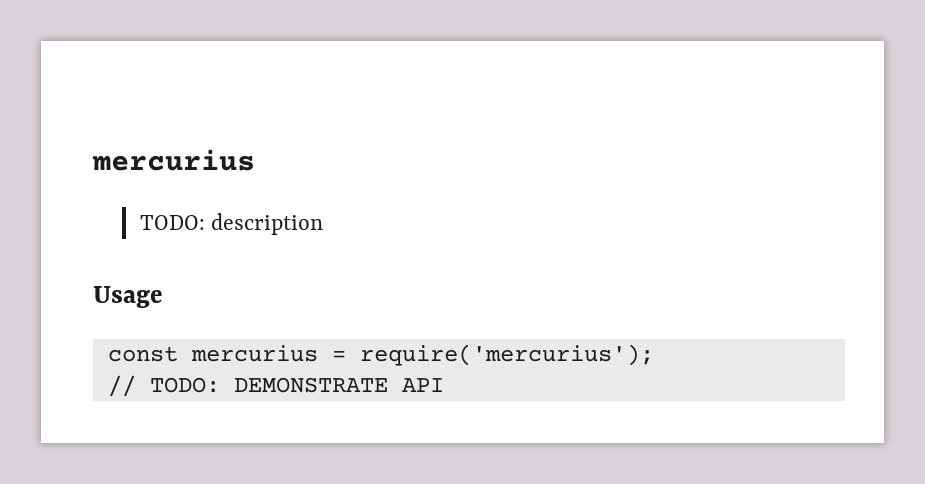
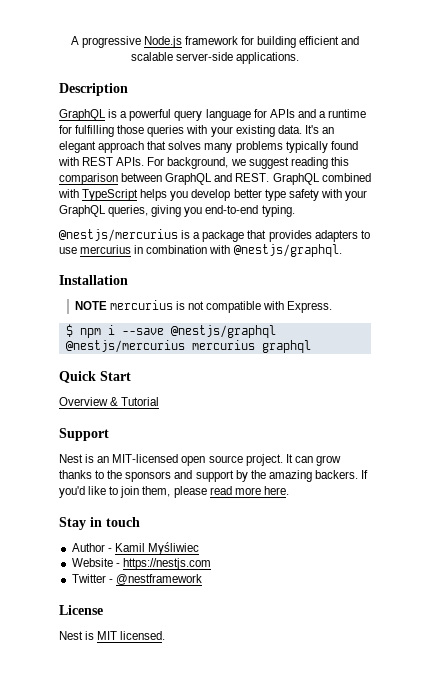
[92,149,255,171] [139,213,324,235] [93,286,163,308] [107,344,654,366] [107,375,444,397] mercurius // TODO: description // Usage // const mercurius = require('mercurius'); // // TODO: DEMONSTRATE API -> [70,36,360,48] [130,52,300,64] [59,83,128,96] [59,109,367,121] [59,125,334,137] [59,141,358,153] [58,157,349,169] [59,173,371,185] [58,189,367,201] [59,205,295,217] [59,229,370,242] [59,244,342,257] [59,275,128,285] [74,300,333,313] [65,324,276,338] [65,340,311,353] [59,371,131,383] [59,397,160,406] [59,428,109,441] [59,454,341,466] [59,470,369,482] [59,486,289,498] [59,517,140,530] [71,542,199,555] [71,558,211,570] [71,574,202,585] [59,605,103,615] [59,631,166,640] A progressive Node.js framework for building efficient and scalable server-side applications. // Description // GraphQL is a powerful query language for APIs and a runtime for fulfilling those queries with your existing data. It's an elegant approach that solves many problems typically found with REST APIs. For background, we suggest reading this comparison between GraphQL and REST. GraphQL combined with TypeScript helps you develop better type safety with your GraphQL queries, giving you end-to-end typing. // @nestjs/mercurius is a package that provides adapters to use mercurius in combination with @nestjs/graphql. // Installation // NOTE mercurius is not compatible with Express. // $ npm i --save @nestjs/graphql @nestjs/mercurius mercurius graphql // Quick Start // Overview & Tutorial // Support // Nest is an MIT-licensed open source project. It can grow thanks to the sponsors and support by the amazing backers. If you'd like to join them, please read more here. // Stay in touch // Author - Kamil Myśliwiec // Website - https://nestjs.com // Twitter - @nestframework // License // Nest is MIT licensed.

